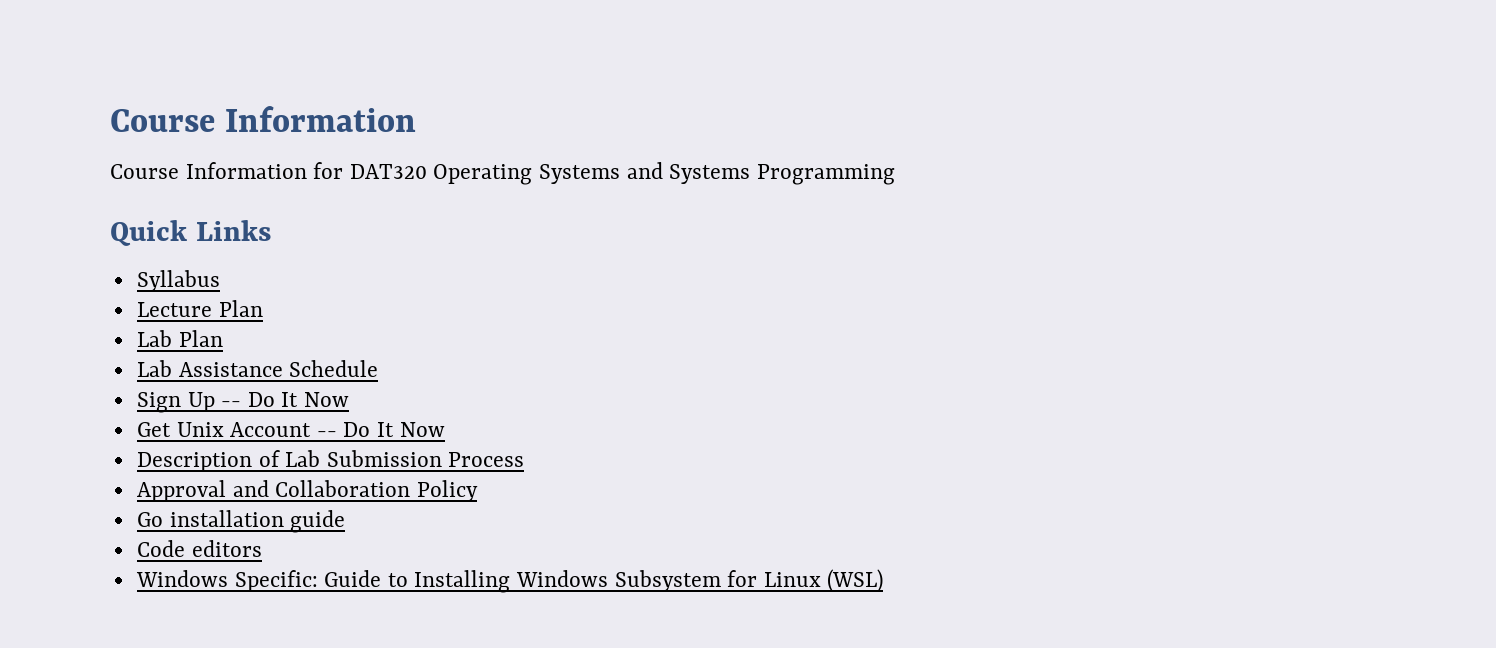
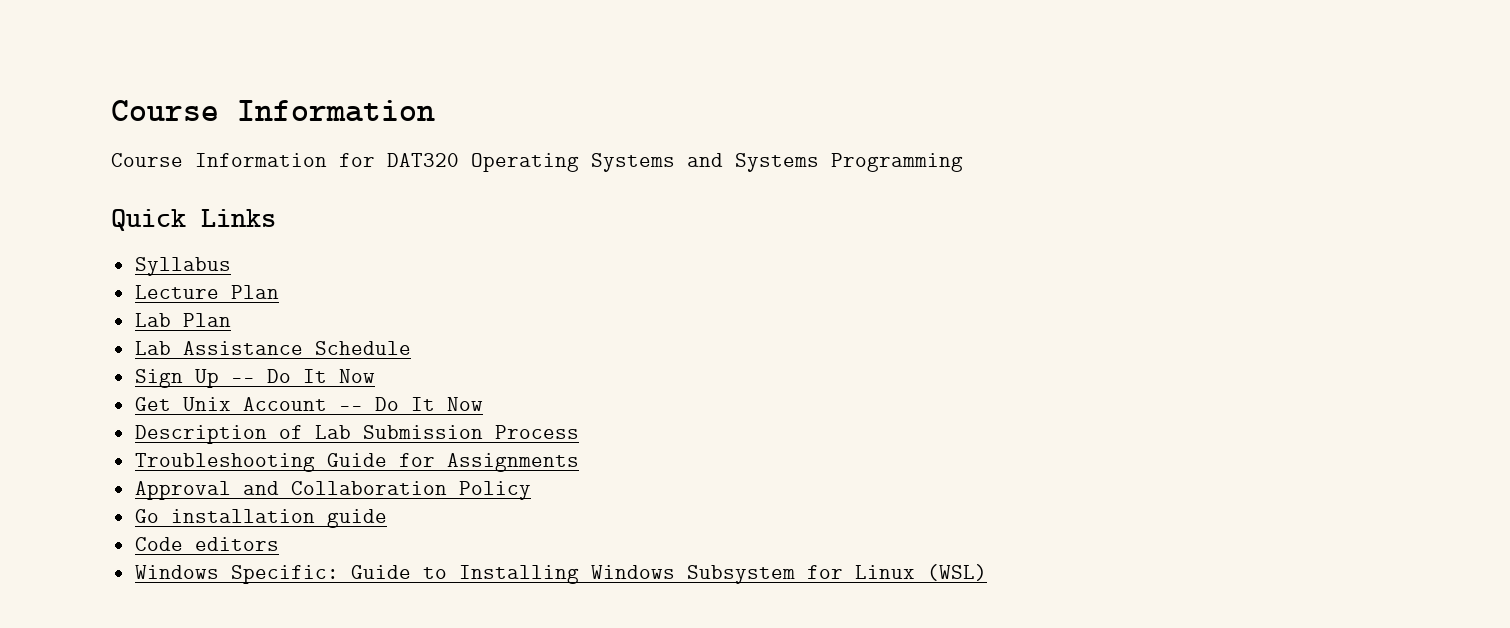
(525, 459) none -> [134,453,579,472] // Troubleshooting Guide for Assignments

